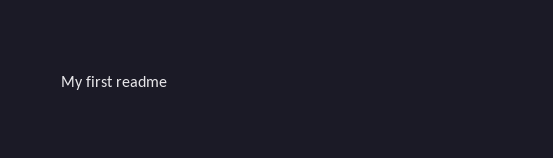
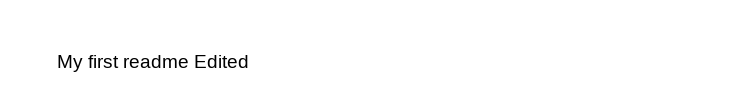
(168, 81) none -> [194,55,250,68] Edited

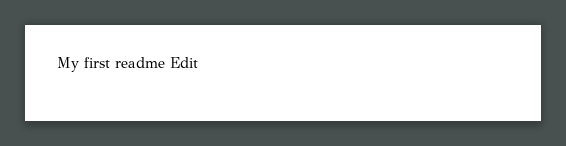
[194,55,250,68] Edited -> [170,57,198,68] Edit

